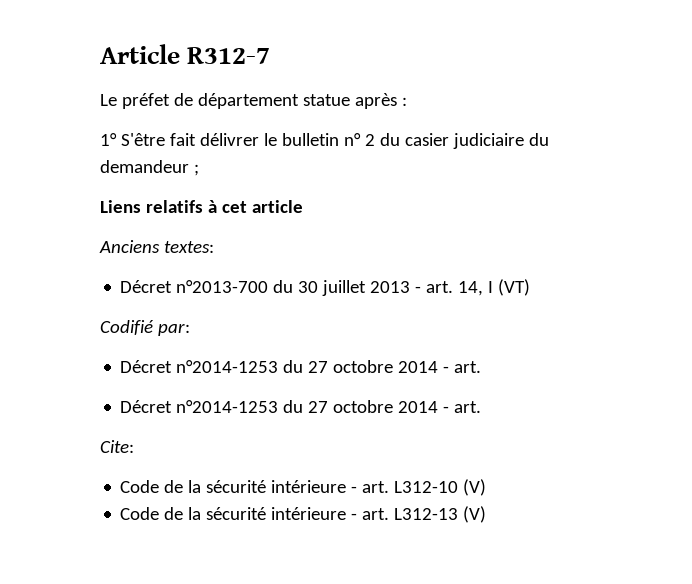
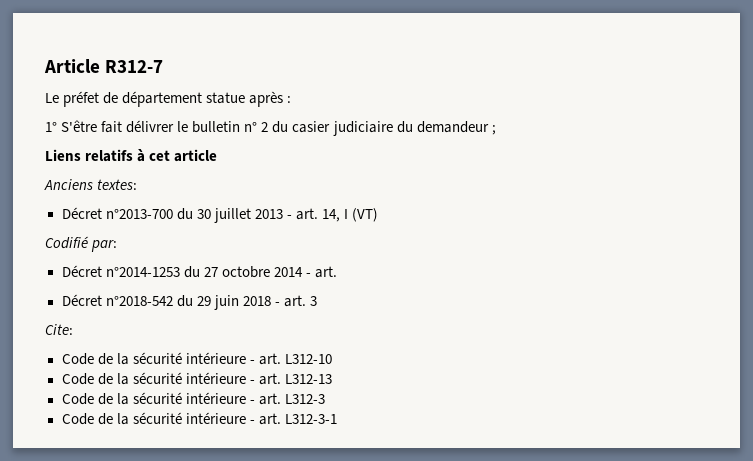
[176,400,482,413] n°2014-1253 du 27 octobre 2014 - art. -> [105,295,317,310] n°2018-542 du 29 juin 2018 - art. 3
[463,479,487,496] (V) -> (332, 359) none
[463,506,487,523] (V) -> [61,392,325,405] [61,412,337,425] // Code de la sécurité intérieure - art. L312-3 // Code de la sécurité intérieure - art. L312-3-1

